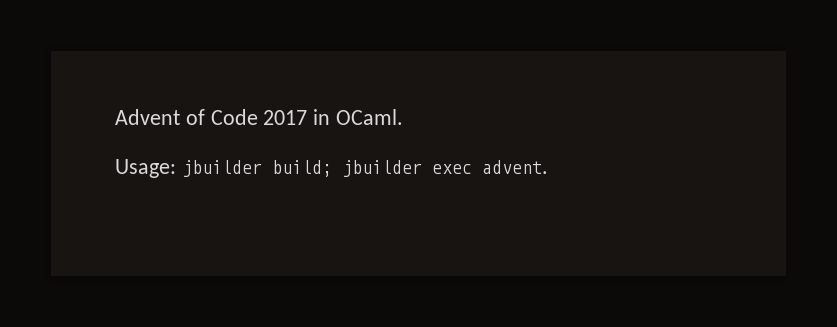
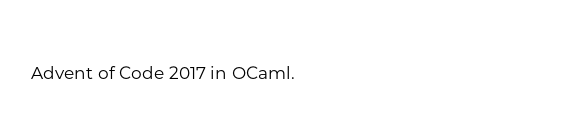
[115,159,548,178] // Usage: jbuilder build; jbuilder exec advent. -> (295, 72) none

